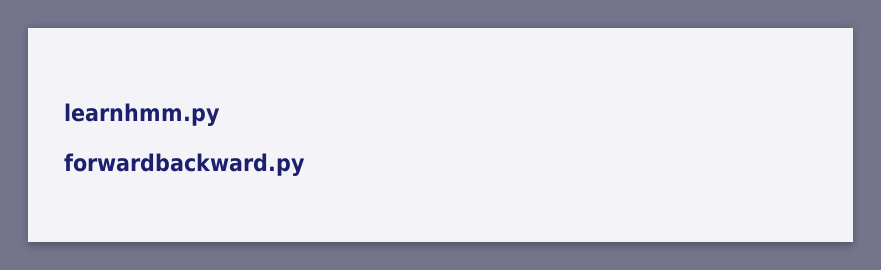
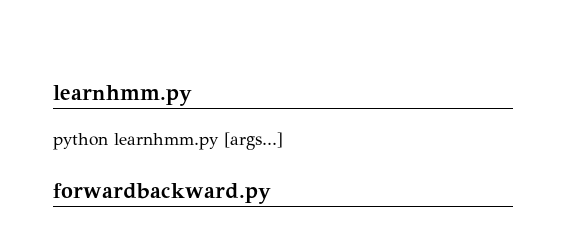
[64,103,220,126] learnhmm.py -> [53,85,192,106] [53,132,283,150] learnhmm.py // python learnhmm.py [args...]

